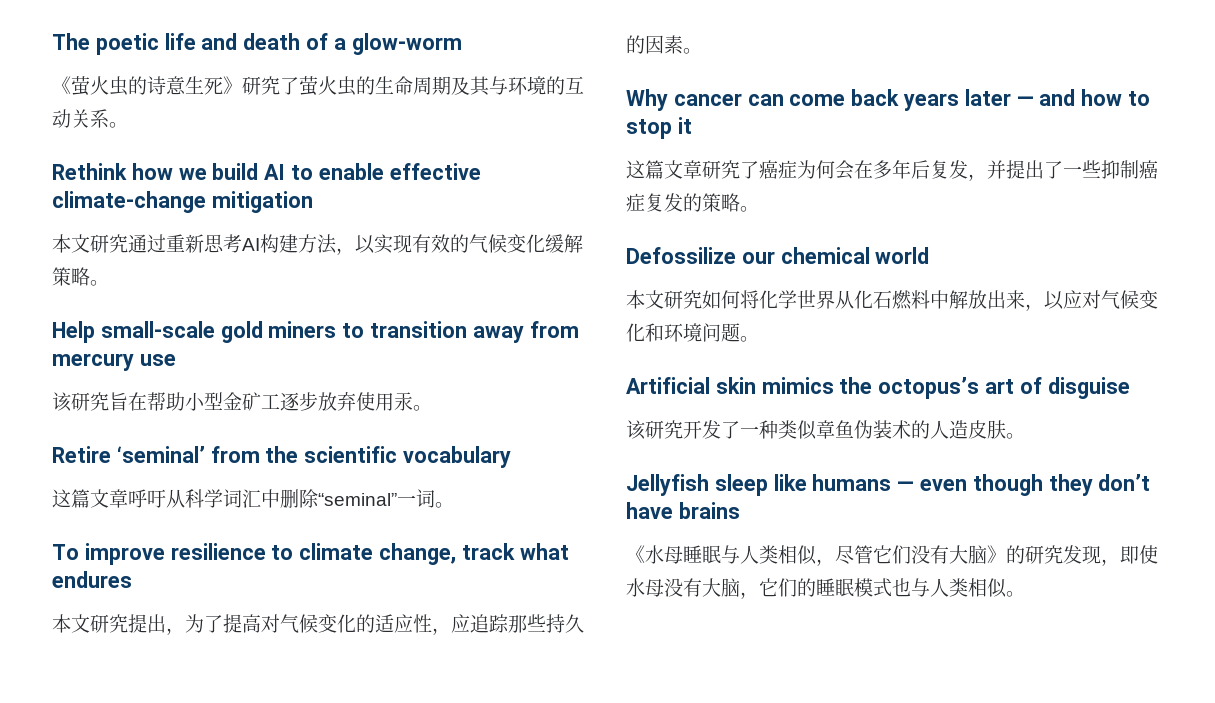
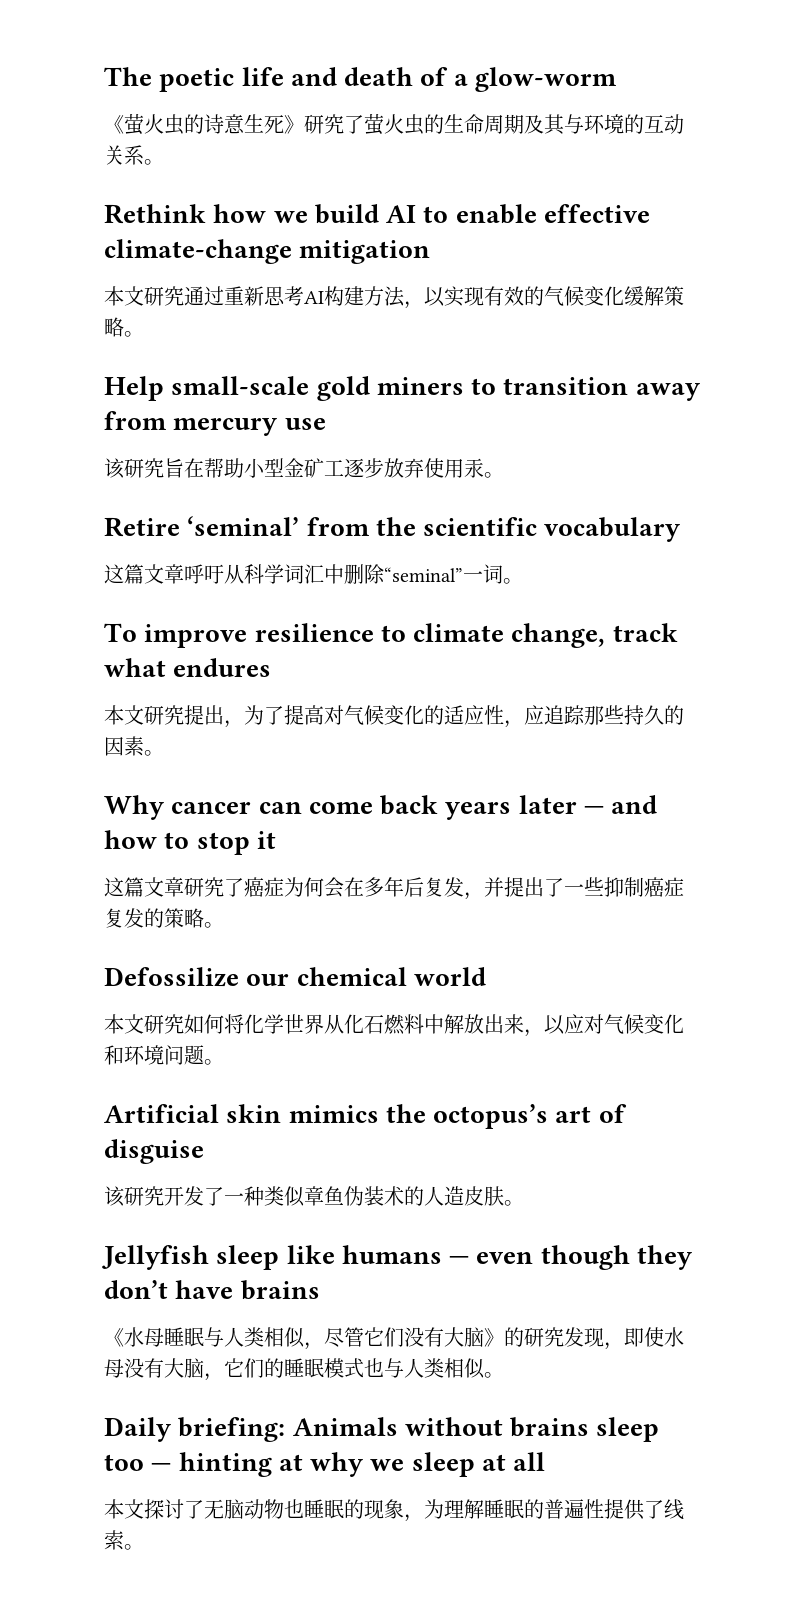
(1025, 594) none -> [104,1417,660,1442] [104,1452,546,1477] [104,1499,684,1522] [104,1530,144,1550] // Daily briefing: Animals without brains sleep too — hinting at why we sleep at all // 本文探讨了无脑动物也睡眠的现象，为理解睡眠的普遍性提供了线索。

